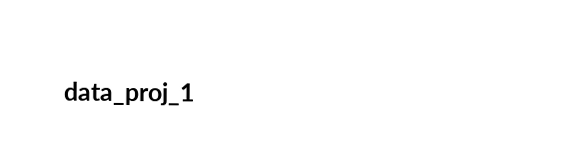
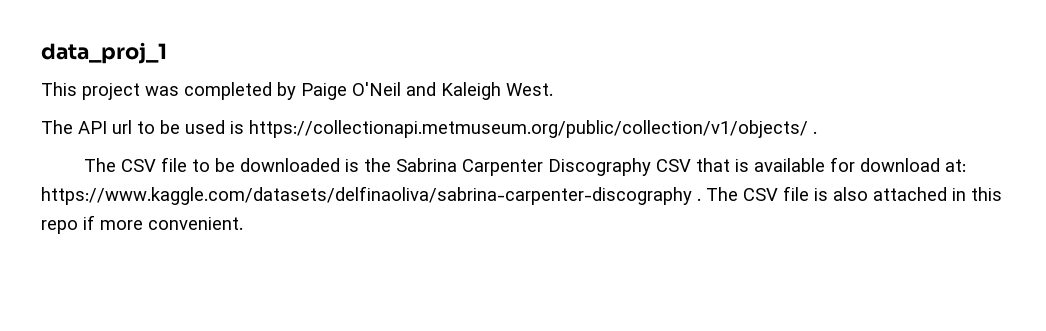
(196, 93) none -> [41,82,553,100] [41,120,817,138] [83,157,966,176] [41,186,1002,205] [41,215,243,234] // This project was completed by Paige O'Neil and Kaleigh West. // The API url to be used is https://collectionapi.metmuseum.org/public/collection/v1/objects/ . // The CSV file to be downloaded is the Sabrina Carpenter Discography CSV that is available for download at: https://www.kaggle.com/datasets/delfinaoliva/sabrina-carpenter-discography . The CSV file is also attached in this repo if more convenient.

